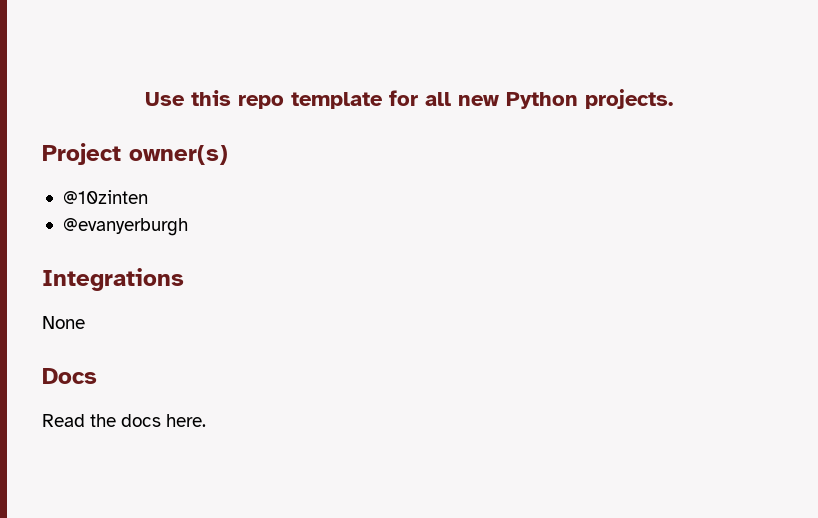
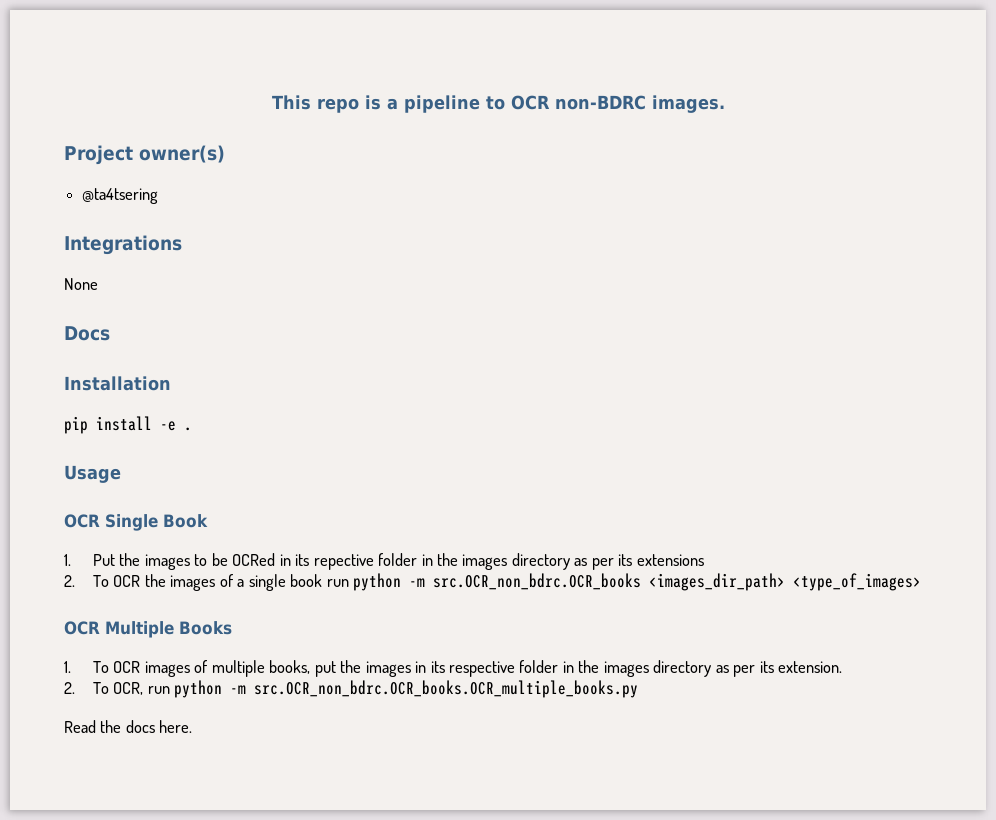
[145,89,673,109] Use this repo template for all new Python projects. -> [271,95,725,113] This repo is a pipeline to OCR non-BDRC images.
[62,190,148,204] [62,218,188,236] @10zinten // @evanyerburgh -> [82,188,159,204] @ta4tsering
(97, 376) none -> [64,376,171,391] [64,416,192,434] [64,465,121,483] [64,514,208,531] [64,553,704,570] [64,573,922,591] [64,621,232,638] [64,660,843,677] [64,680,639,698] // Installation // pip install -e . // Usage // OCR Single Book // 1. Put the images to be OCRed in its repective folder in the images directory as per its extensions // 2. To OCR the images of a single book run python -m src.OCR_non_bdrc.OCR_books <images_dir_path> <type_of_images> // OCR Multiple Books // 1. To OCR images of multiple books, put the images in its respective folder in the images directory as per its extension. // 2. To OCR, run python -m src.OCR_non_bdrc.OCR_books.OCR_multiple_books.py

